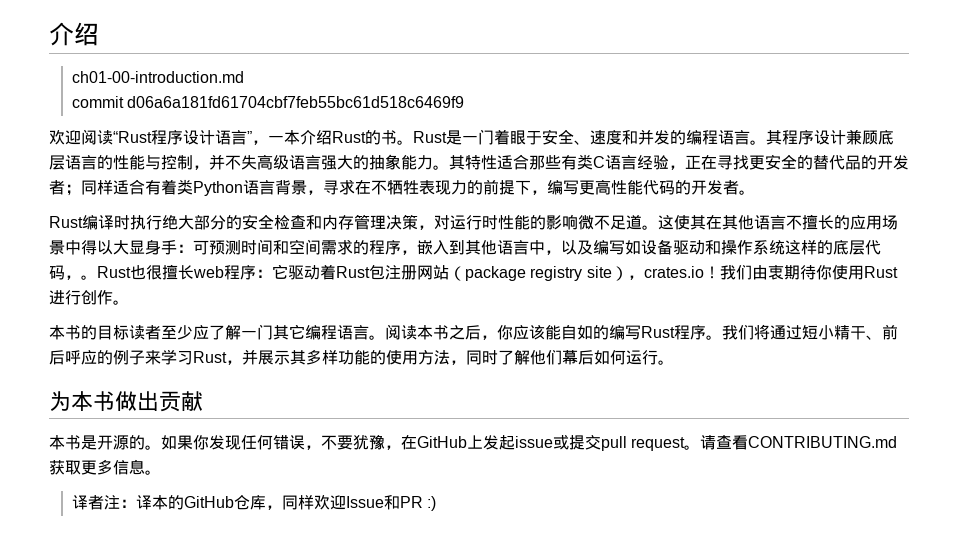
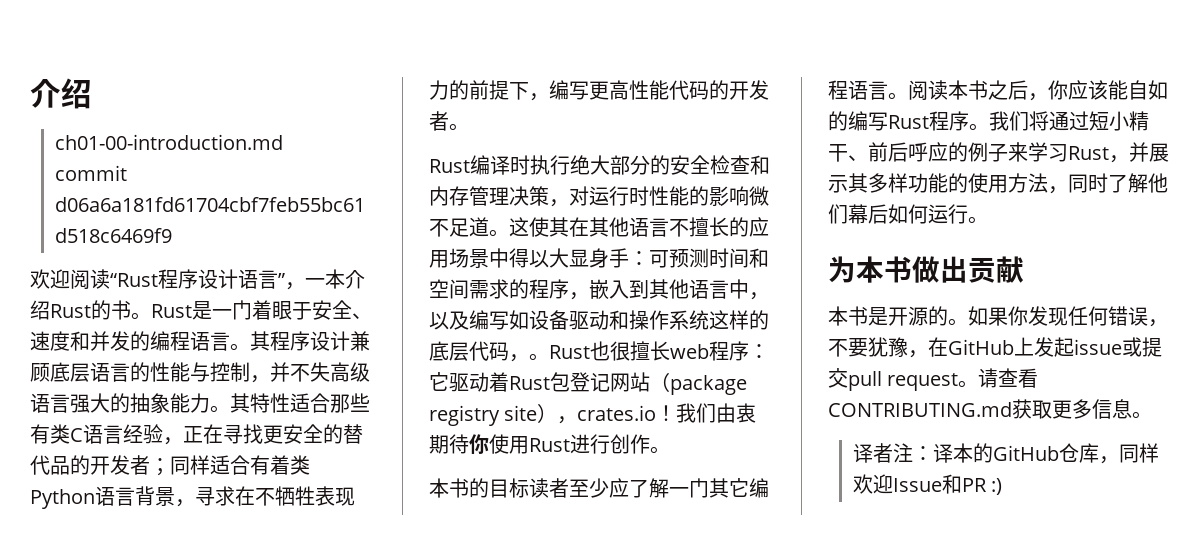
[385,265,417,280] 注册 -> [570,372,610,392] 登记

